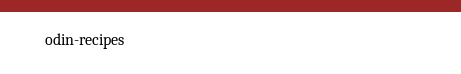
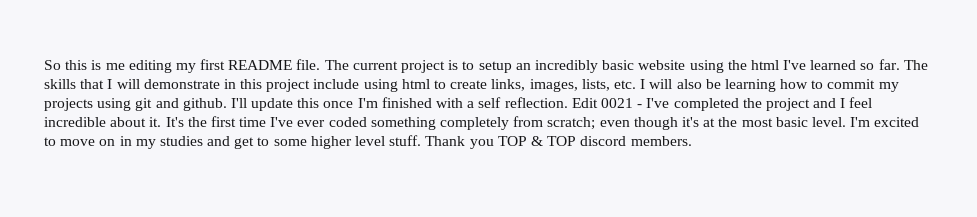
[45,33,124,49] odin-recipes -> [44,59,928,73] [44,79,899,92] [44,97,873,111] [44,116,920,130] [44,135,692,149] So this is me editing my first README file. The current project is to setup an incredibly basic website using the html I've learned so far. The skills that I will demonstrate in this project include using html to create links, images, lists, etc. I will also be learning how to commit my projects using git and github. I'll update this once I'm finished with a self reflection. Edit 0021 - I've completed the project and I feel incredible about it. It's the first time I've ever coded something completely from scratch; even though it's at the most basic level. I'm excited to move on in my studies and get to some higher level stuff. Thank you TOP & TOP discord members.

